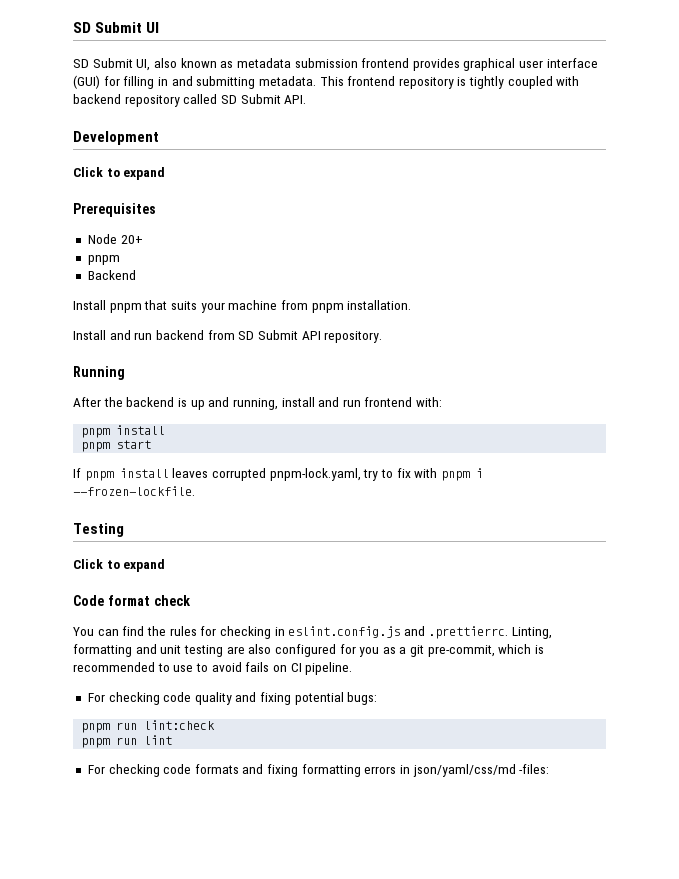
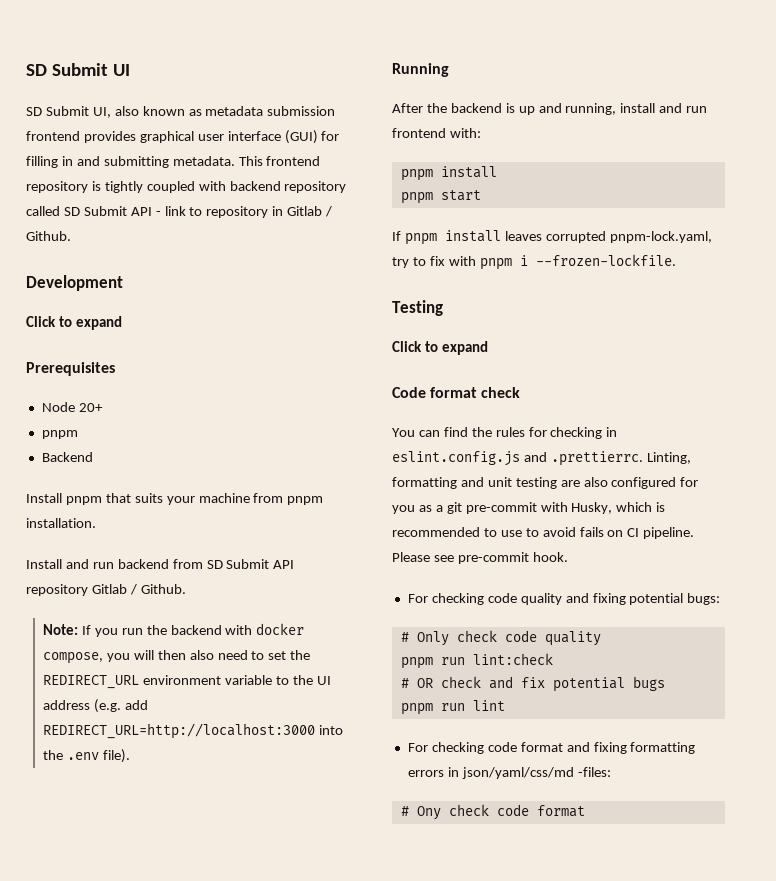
[284,95,307,104] API. -> [130,206,333,218] [26,231,71,241] API - link to repository in Gitlab / Github.
[324,331,383,343] repository. -> [26,584,186,596] [42,623,305,637] [42,650,311,664] [42,675,331,689] [42,699,148,713] [42,723,343,739] [42,749,130,763] repository Gitlab / Github. // Note: If you run the backend with docker compose, you will then also need to set the REDIRECT_URL environment variable to the UI address (e.g. add REDIRECT_URL=http://localhost:3000 into the .env file).
[427,645,495,657] pre-commit, -> [465,502,613,514] pre-commit with Husky,
(353, 668) none -> [392,552,568,564] Please see pre-commit hook.
[81,720,216,733] pnpm run lint:check -> [400,630,601,646] [400,653,553,669] [400,676,665,692] # Only check code quality // pnpm run lint:check // # OR check and fix potential bugs
[194,764,239,774] formats -> [520,742,563,752] format
(550, 769) none -> [400,804,585,820] // # Ony check code format

